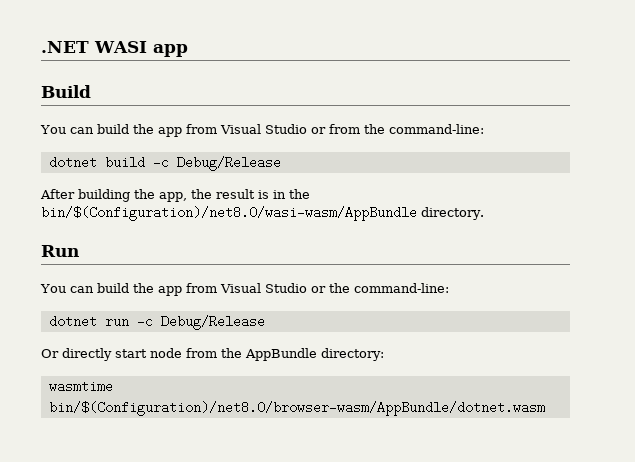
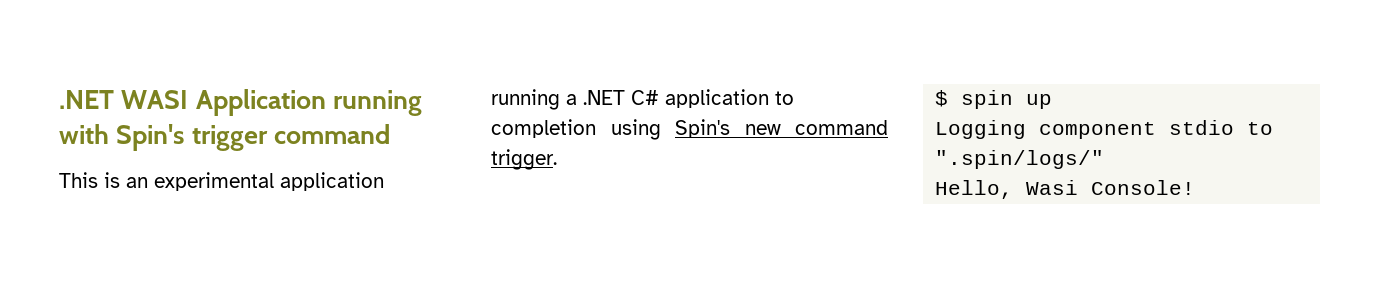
[152,44,188,57] [41,85,91,98] [40,124,484,137] [48,156,281,171] [40,189,310,202] [41,206,484,221] [41,245,79,257] [40,283,449,296] [48,315,265,330] [41,348,384,361] [48,380,113,393] [48,401,545,416] app // Build // You can build the app from Visual Studio or from the command-line: // dotnet build -c Debug/Release // After building the app, the result is in the bin/$(Configuration)/net8.0/wasi-wasm/AppBundle directory. // Run // You can build the app from Visual Studio or the command-line: // dotnet run -c Debug/Release // Or directly start node from the AppBundle directory: // wasmtime bin/$(Configuration)/net8.0/browser-wasm/AppBundle/dotnet.wasm -> [195,89,422,116] [59,124,390,151] [59,172,384,191] [491,89,794,110] [491,119,888,140] [491,149,557,170] [935,90,1053,109] [935,120,1274,139] [935,150,1105,169] [935,180,1196,199] Application running with Spin's trigger command // This is an experimental application running a .NET C# application to completion using Spin's new command trigger. // $ spin up // Logging component stdio to ".spin/logs/" // Hello, Wasi Console!

